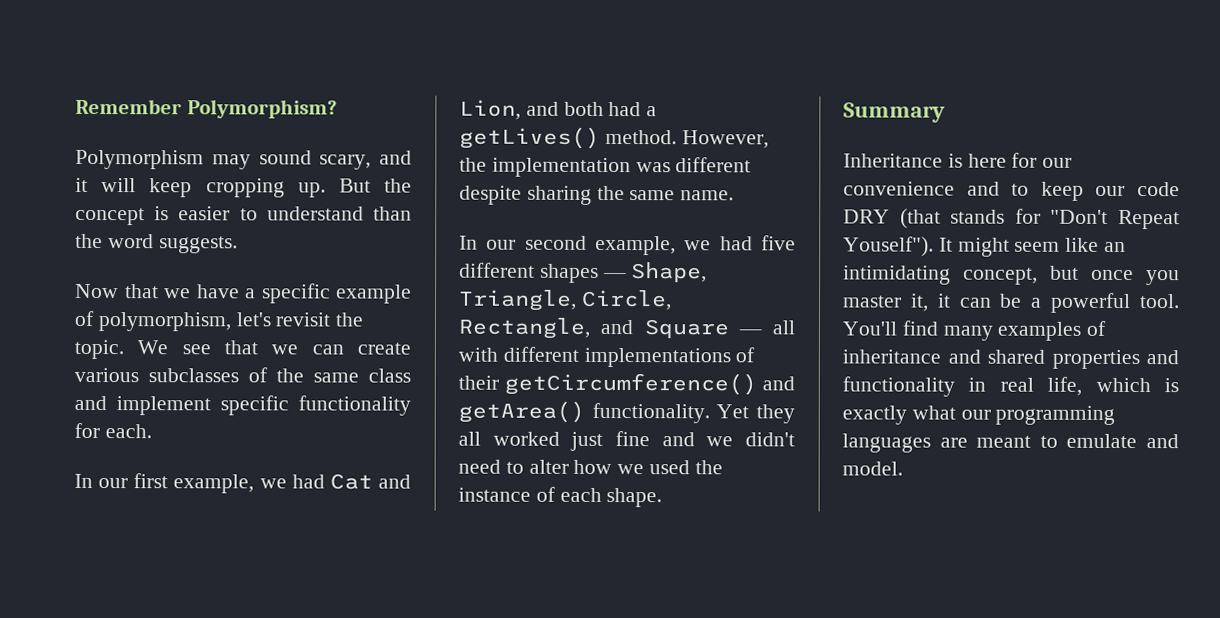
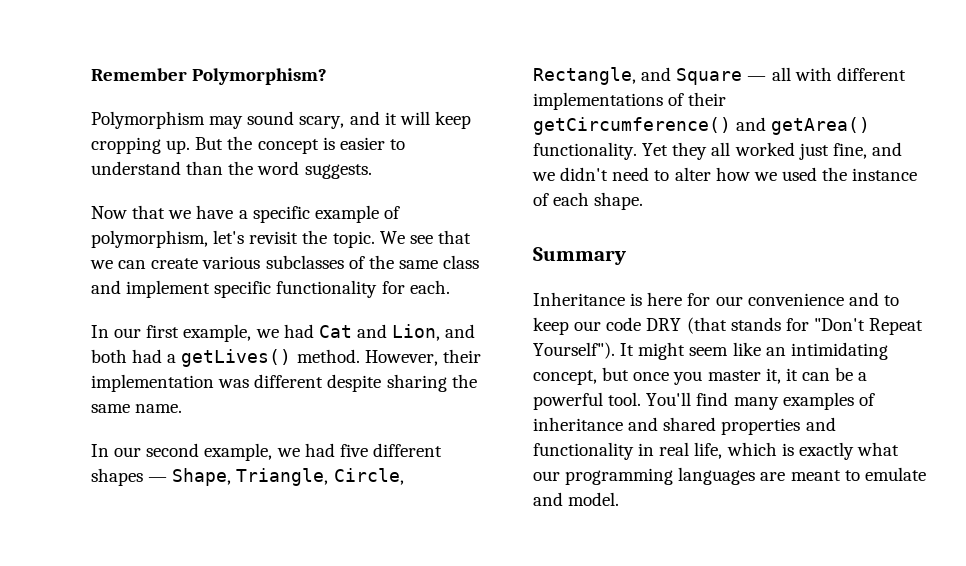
[459,157,487,172] the -> [442,349,481,363] their
[615,431,650,447] fine -> [832,143,867,159] fine,
[843,236,934,257] Youself"). -> [533,342,615,359] Yourself").

